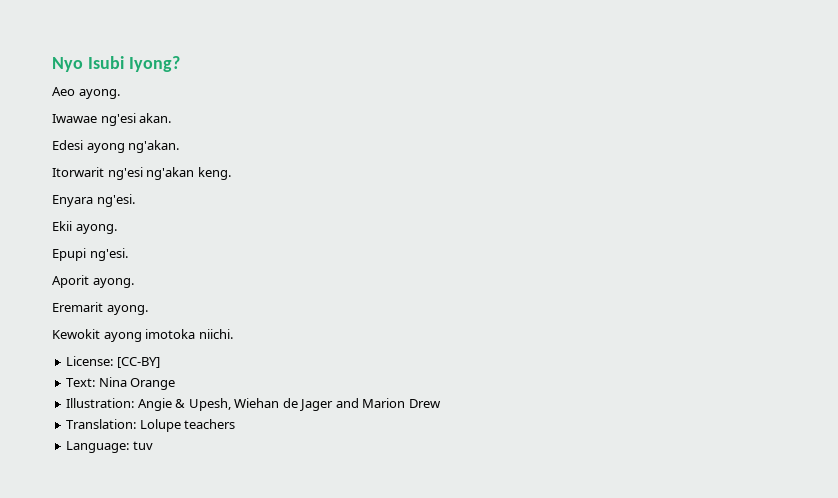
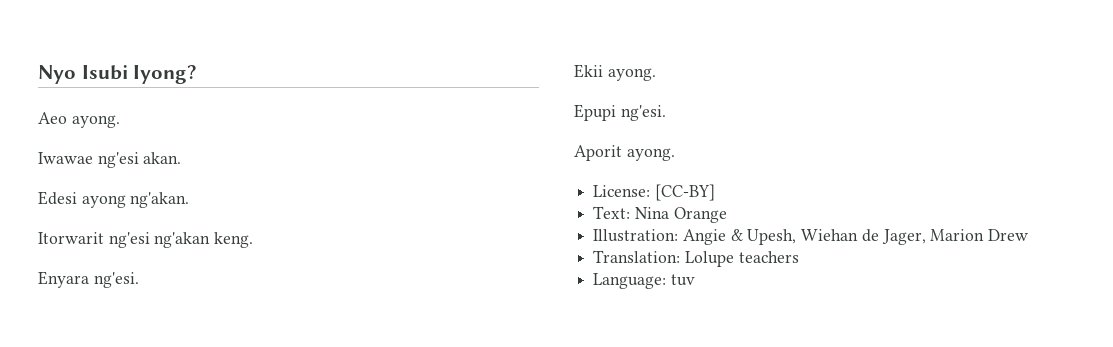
[52,302,148,315] [52,329,233,342] // Eremarit ayong. // Kewokit ayong imotoka niichi. -> (675, 154) none
[299,398,359,411] Jager and -> [881,229,926,245] Jager,

